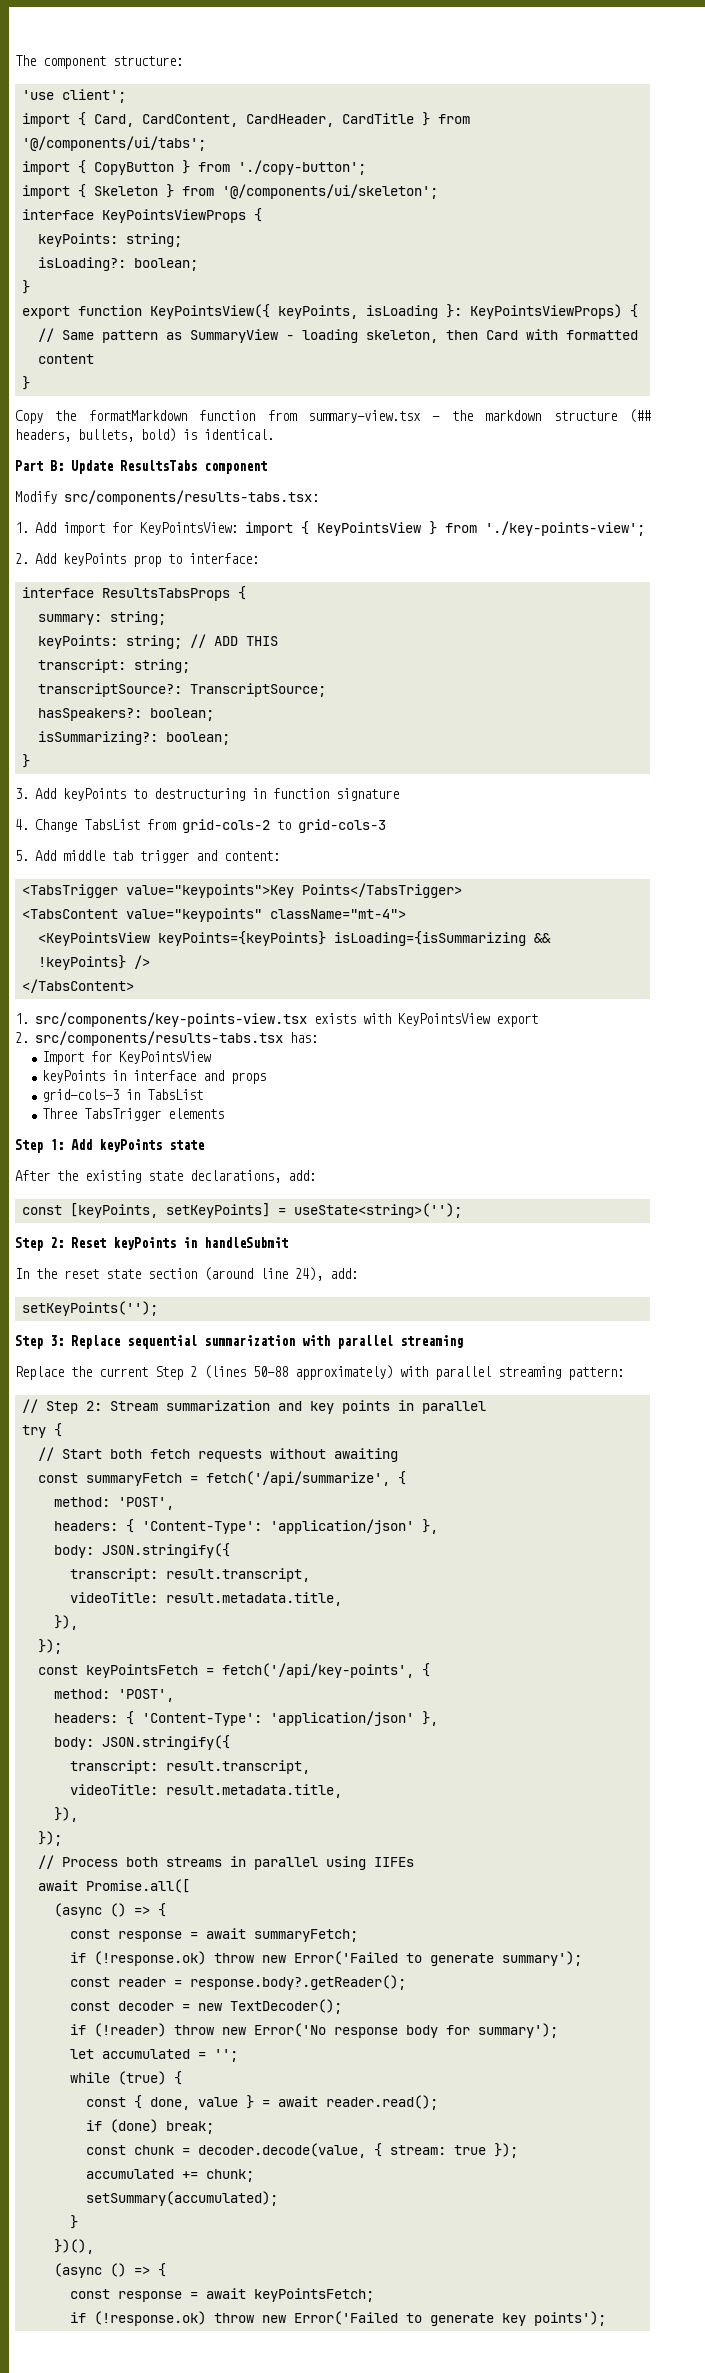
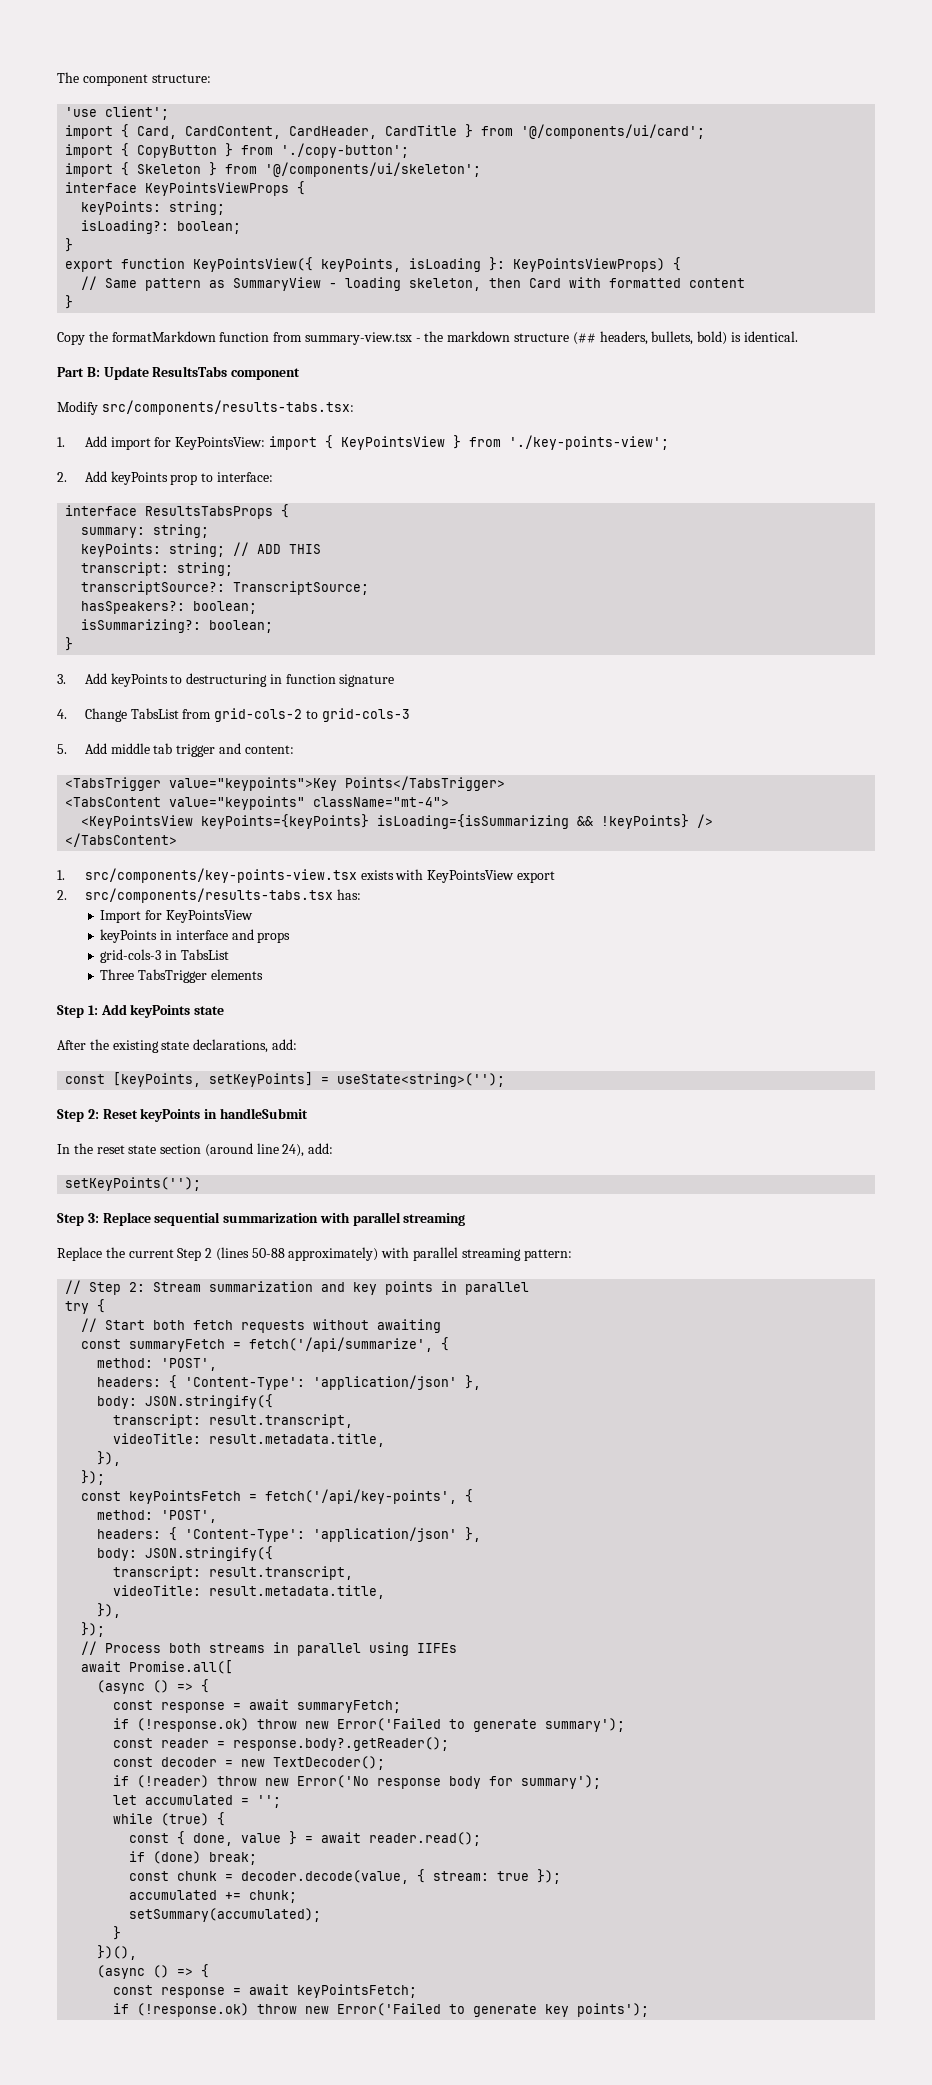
[21,136,206,151] '@/components/ui/tabs'; -> [521,124,706,139] '@/components/ui/card';

